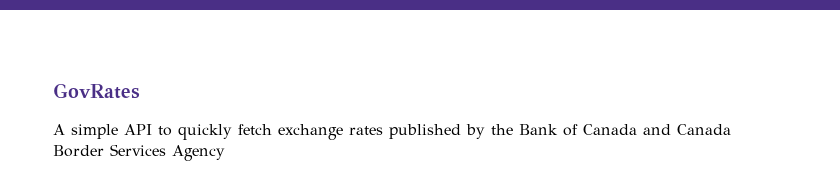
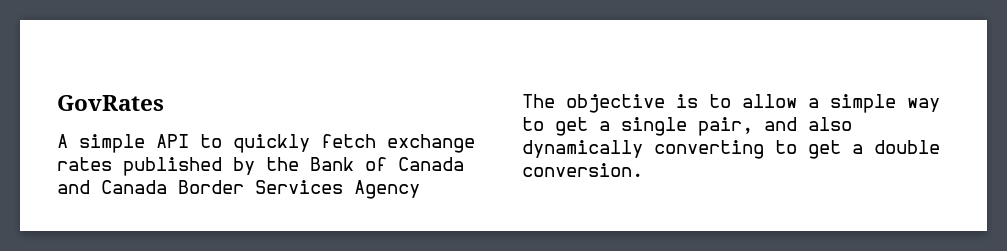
(225, 153) none -> [522,94,940,113] [522,117,852,136] [522,140,940,159] [522,163,643,177] // The objective is to allow a simple way to get a single pair, and also dynamically converting to get a double conversion.

